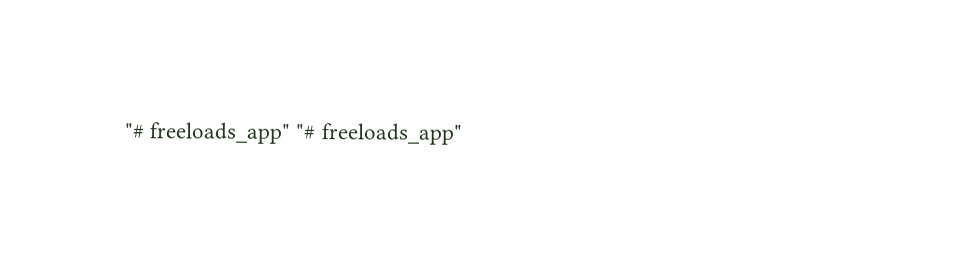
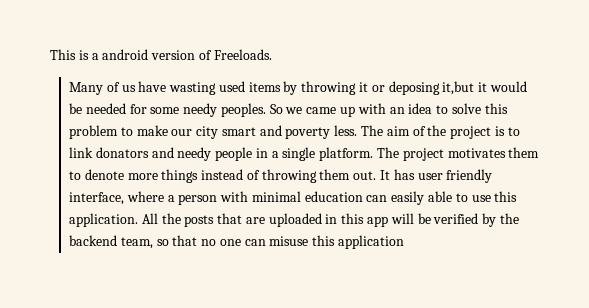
[124,122,463,145] "# freeloads_app" "# freeloads_app" -> [50,49,272,60] [68,81,527,95] [68,103,508,117] [68,125,520,139] [68,147,540,161] [68,169,493,183] [68,191,518,205] [68,213,519,227] [68,235,404,249] This is a android version of Freeloads. // Many of us have wasting used items by throwing it or deposing it,but it would be needed for some needy peoples. So we came up with an idea to solve this problem to make our city smart and poverty less. The aim of the project is to link donators and needy people in a single platform. The project motivates them to denote more things instead of throwing them out. It has user friendly interface, where a person with minimal education can easily able to use this application. All the posts that are uploaded in this app will be verified by the backend team, so that no one can misuse this application

